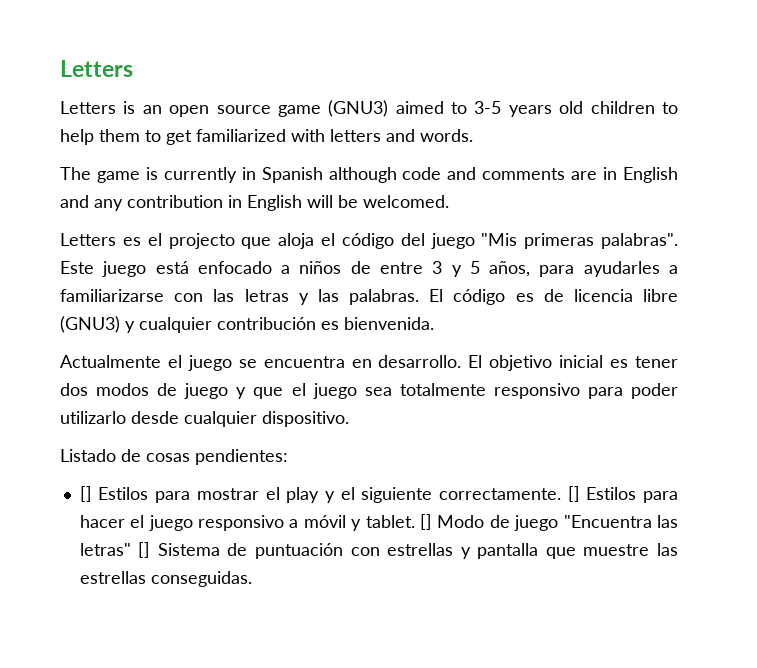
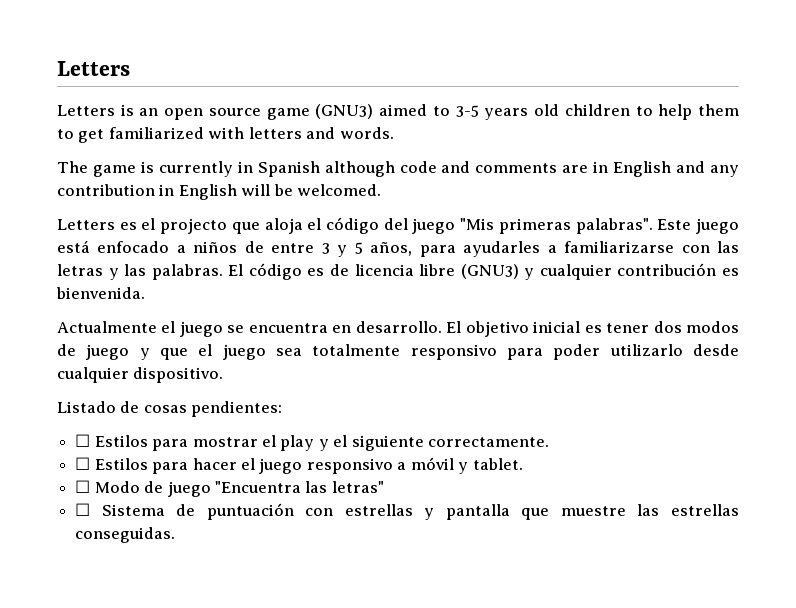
[79,486,92,502] [] -> [75,434,91,447] ☐
[567,486,580,502] [] -> [75,457,91,470] // ☐
[420,514,432,530] [] -> [75,480,91,493] // ☐
[138,542,151,558] [] -> [75,503,91,516] // ☐

